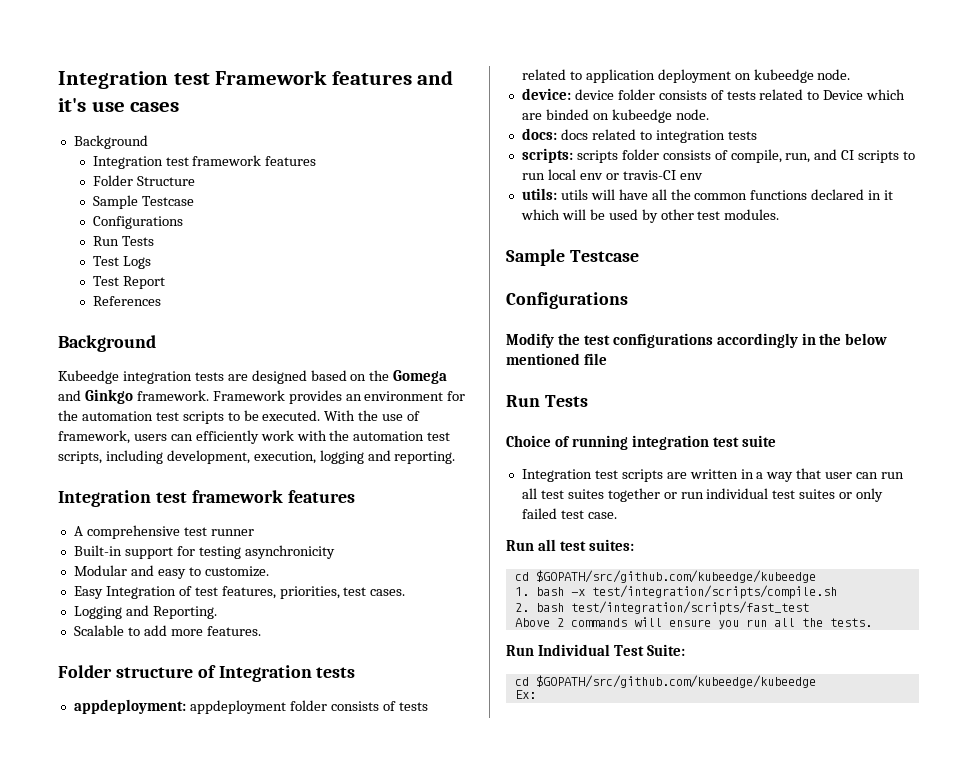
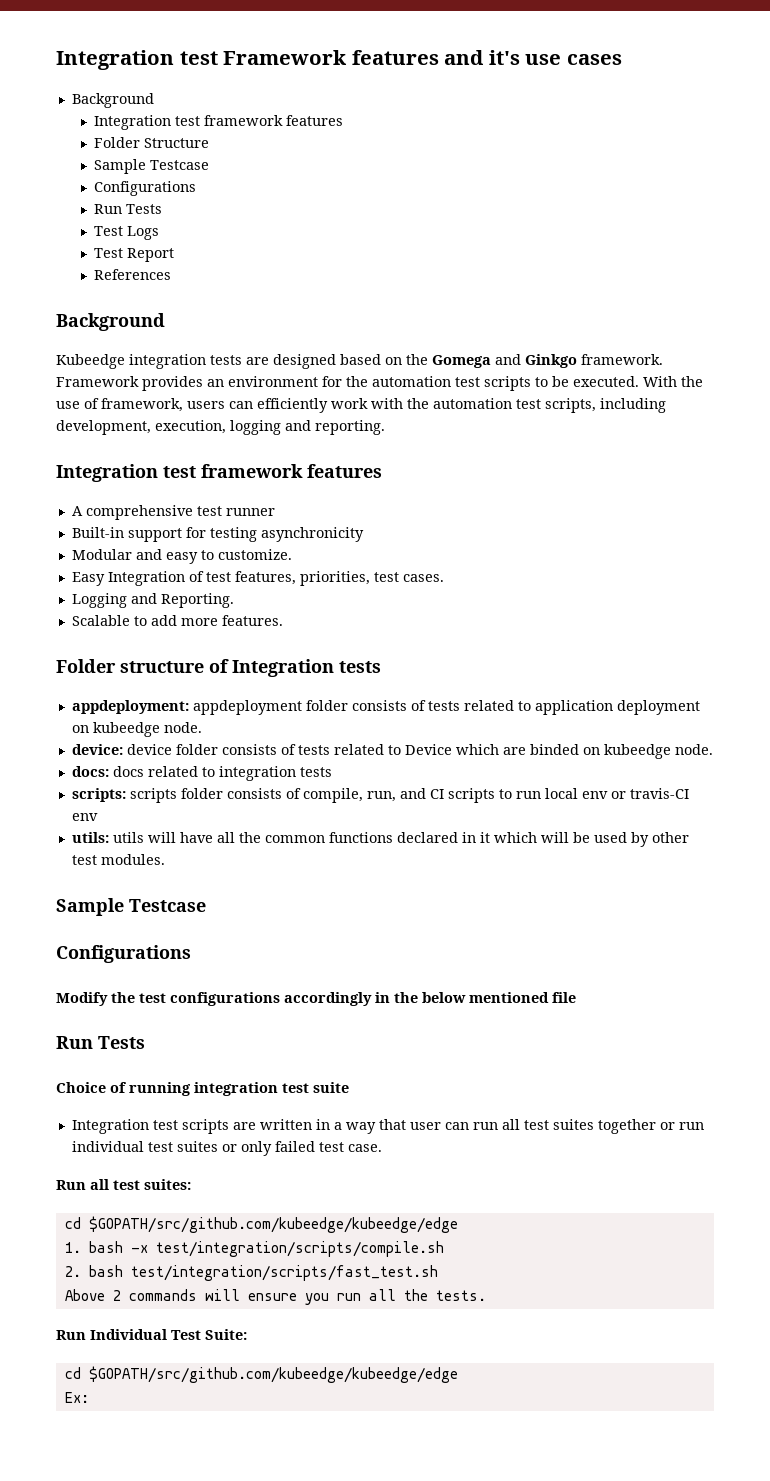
[535,570,816,583] $GOPATH/src/github.com/kubeedge/kubeedge -> [88,1216,458,1233] $GOPATH/src/github.com/kubeedge/kubeedge/edge
[570,601,809,615] test/integration/scripts/fast_test -> [130,1265,438,1281] test/integration/scripts/fast_test.sh
[535,675,816,688] $GOPATH/src/github.com/kubeedge/kubeedge -> [88,1366,458,1383] $GOPATH/src/github.com/kubeedge/kubeedge/edge

